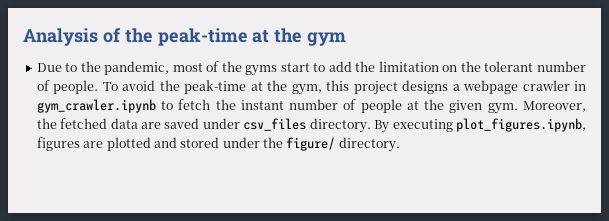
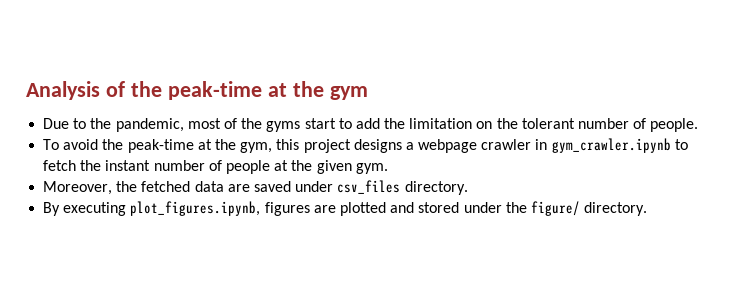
(99, 87) none -> (699, 125) //
(518, 108) none -> (388, 168) //
(371, 125) none -> (468, 188) //

